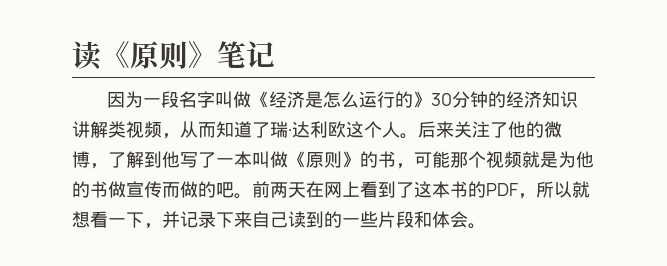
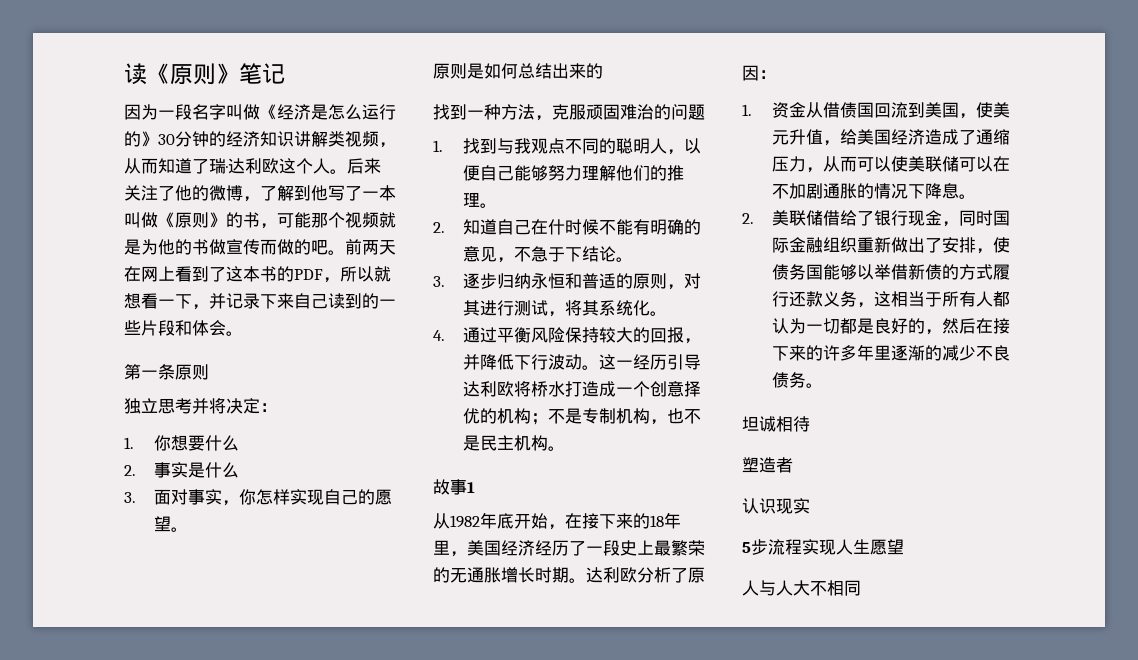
(486, 226) none -> [124,364,209,380] [124,398,277,414] [124,435,240,451] [124,462,240,478] [124,489,393,506] [154,516,189,532] [433,63,603,79] [433,104,705,121] [433,138,702,155] [463,165,685,181] [463,192,498,208] [433,219,702,235] [463,246,634,263] [433,273,702,290] [463,300,668,317] [433,327,702,344] [463,354,702,370] [463,381,702,397] [463,408,702,425] [463,435,566,451] [433,479,475,495] [433,512,681,530] [433,540,705,557] [433,567,705,583] [742,65,776,81] [742,102,1011,119] [772,129,1011,146] [772,156,1011,173] [772,183,977,199] [742,210,1011,227] [772,237,1011,254] [772,264,1011,280] [772,291,1011,308] [772,318,1011,335] [772,344,1011,361] [772,372,824,388] [742,416,810,432] [742,457,793,473] [742,498,810,514] [742,539,904,555] [742,580,861,596] // 第一条原则 // 独立思考并将决定： // 1.你想要什么 // 2.事实是什么 // 3.面对事实，你怎样实现自己的愿望。 // 原则是如何总结出来的 // 找到一种方法，克服顽固难治的问题 // 1.找到与我观点不同的聪明人，以便自己能够努力理解他们的推理。 // 2.知道自己在什时候不能有明确的意见，不急于下结论。 // 3.逐步归纳永恒和普适的原则，对其进行测试，将其系统化。 // 4.通过平衡风险保持较大的回报，并降低下行波动。这一经历引导达利欧将桥水打造成一个创意择优的机构；不是专制机构，也不是民主机构。 // 故事1 // 从1982年底开始，在接下来的18年里，美国经济经历了一段史上最繁荣的无通胀增长时期。达利欧分析了原因： // 1.资金从借债国回流到美国，使美元升值，给美国经济造成了通缩压力，从而可以使美联储可以在不加剧通胀的情况下降息。 // 2.美联储借给了银行现金，同时国际金融组织重新做出了安排，使债务国能够以举借新债的方式履行还款义务，这相当于所有人都认为一切都是良好的，然后在接下来的许多年里逐渐的减少不良债务。 // 坦诚相待 // 塑造者 // 认识现实 // 5步流程实现人生愿望 // 人与人大不相同

